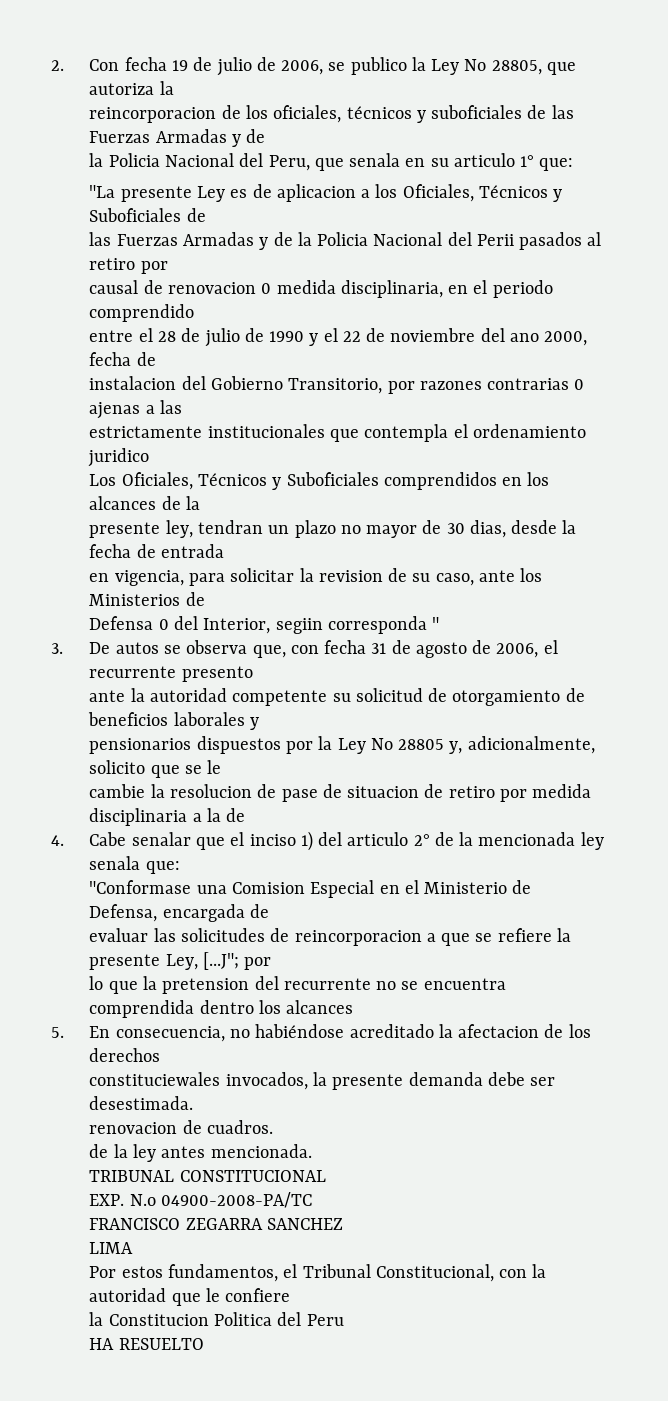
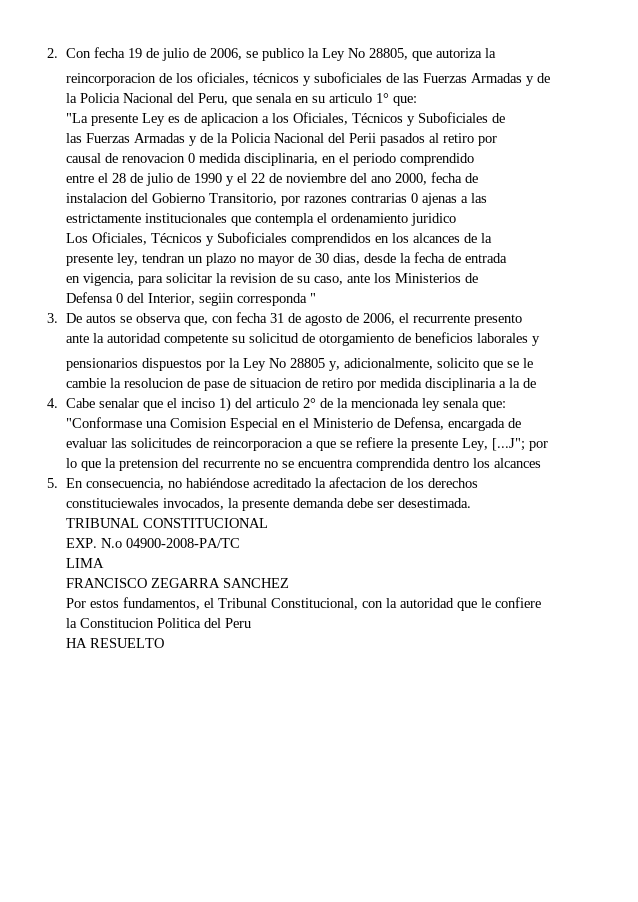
[89,1120,273,1134] [89,1144,312,1162] // renovacion de cuadros. // de la ley antes mencionada. -> (472, 503) none
(312, 1200) none -> [66,558,105,568] // LIMA
[89,1242,134,1254] // LIMA -> (290, 583) none

